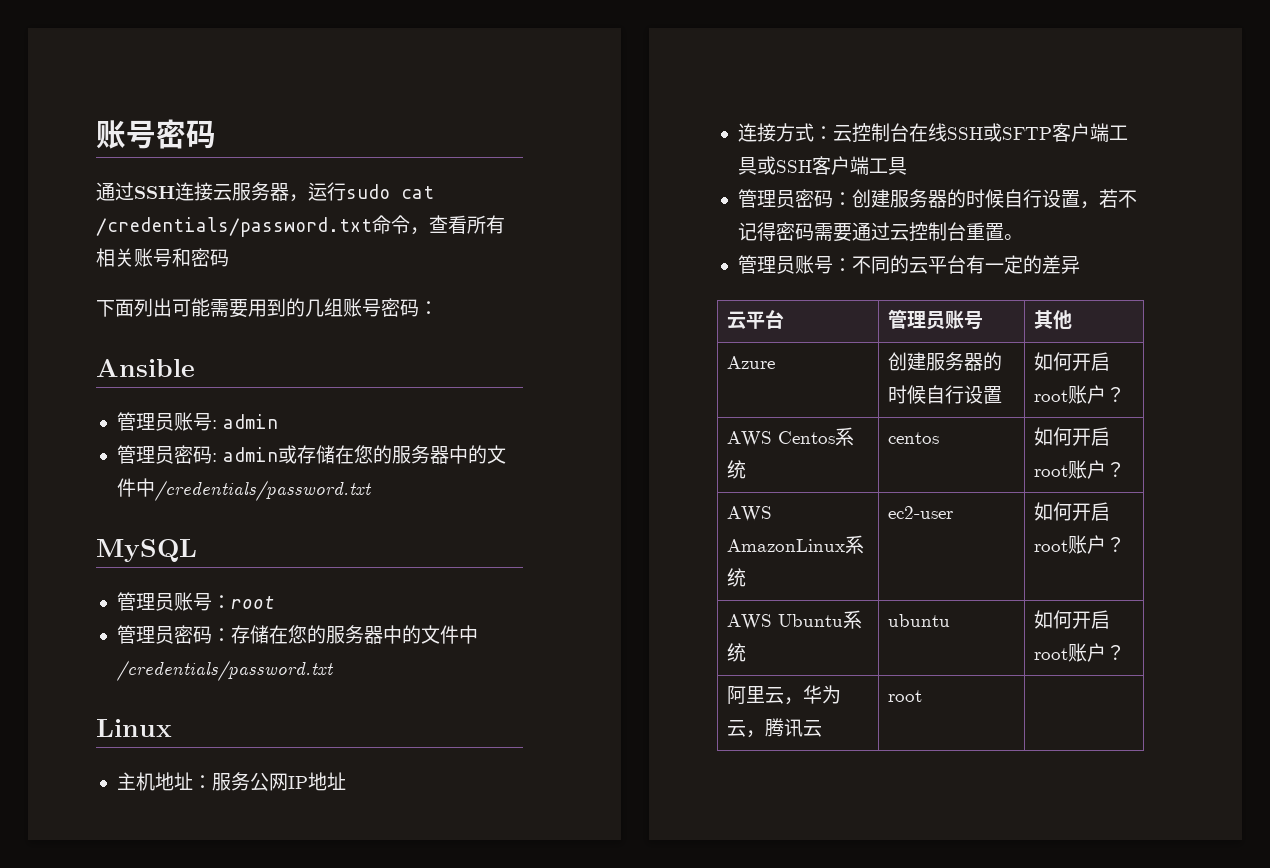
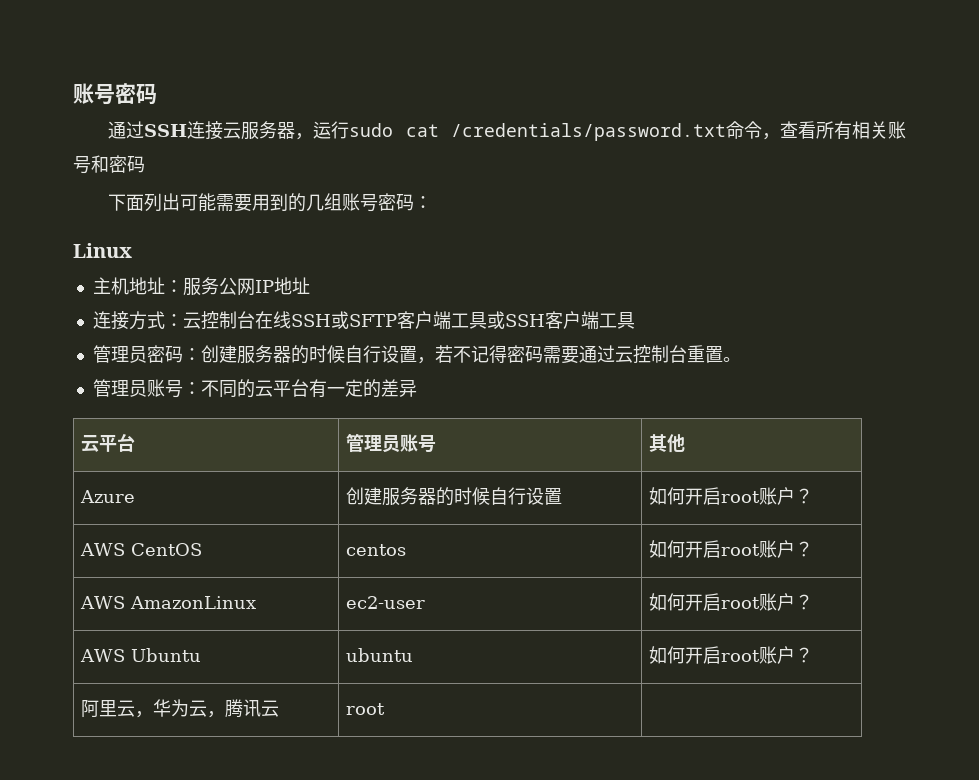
[96,359,195,377] [116,412,278,431] [116,445,506,464] [116,478,372,501] [96,539,197,562] [116,592,275,611] [116,625,478,644] [116,660,334,681] // Ansible // 管理员账号: admin // 管理员密码: admin或存储在您的服务器中的文件中/credentials/password.txt // MySQL // 管理员账号：root // 管理员密码：存储在您的服务器中的文件中/credentials/password.txt -> (433, 202) none
[778,427,855,446] [727,460,747,479] Centos系统 -> [131,543,203,556] CentOS
[845,535,865,554] [727,568,747,587] 系统 -> (257, 602) none
[843,610,863,629] [727,643,747,662] 系统 -> (202, 655) none

